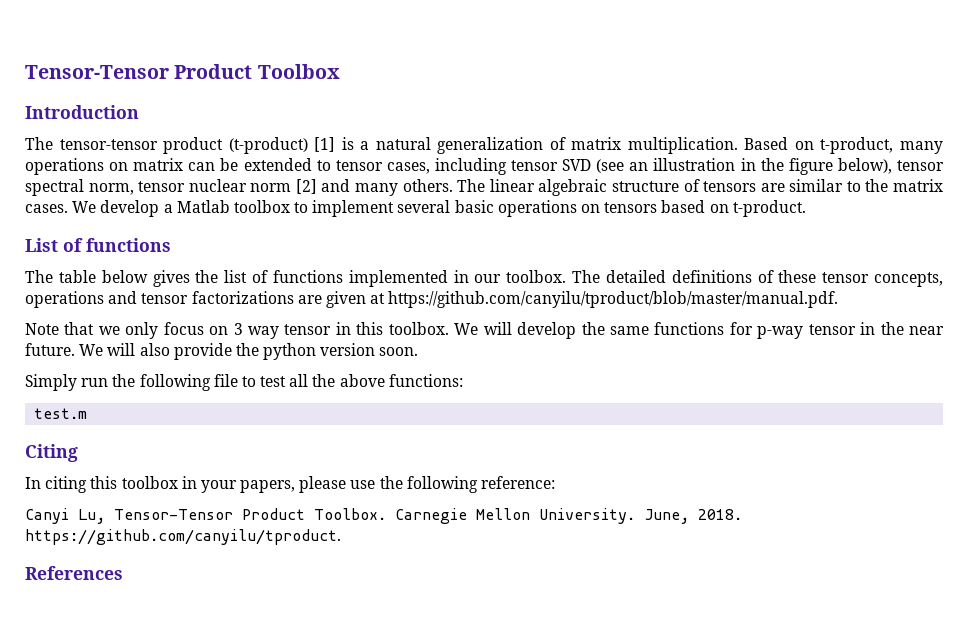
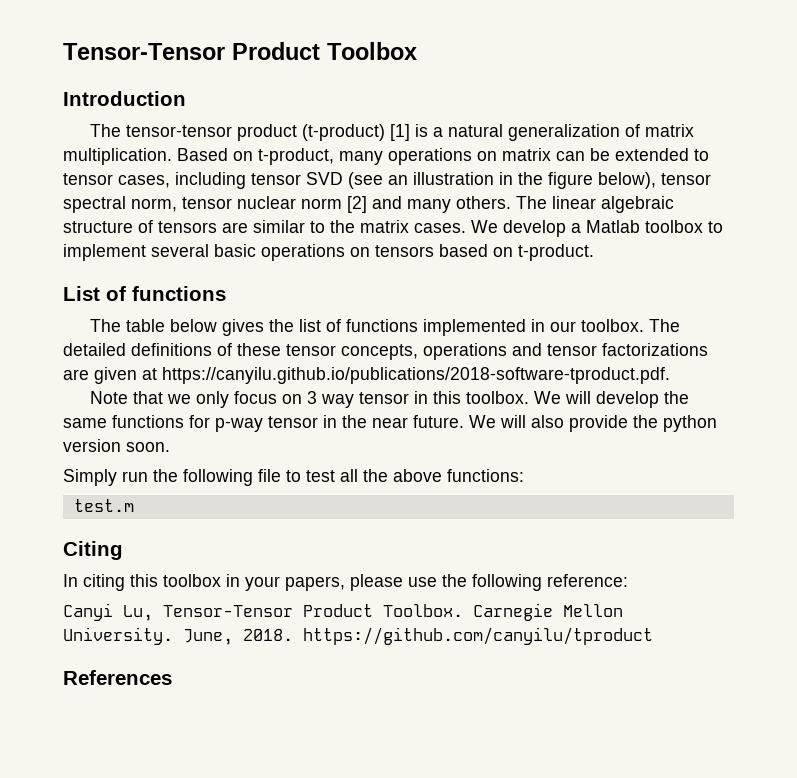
[388,291,839,308] https://github.com/canyilu/tproduct/blob/master/manual.pdf. -> [162,367,670,384] https://canyilu.github.io/publications/2018-software-tproduct.pdf.
[25,529,341,545] https://github.com/canyilu/tproduct. -> [303,627,653,645] https://github.com/canyilu/tproduct

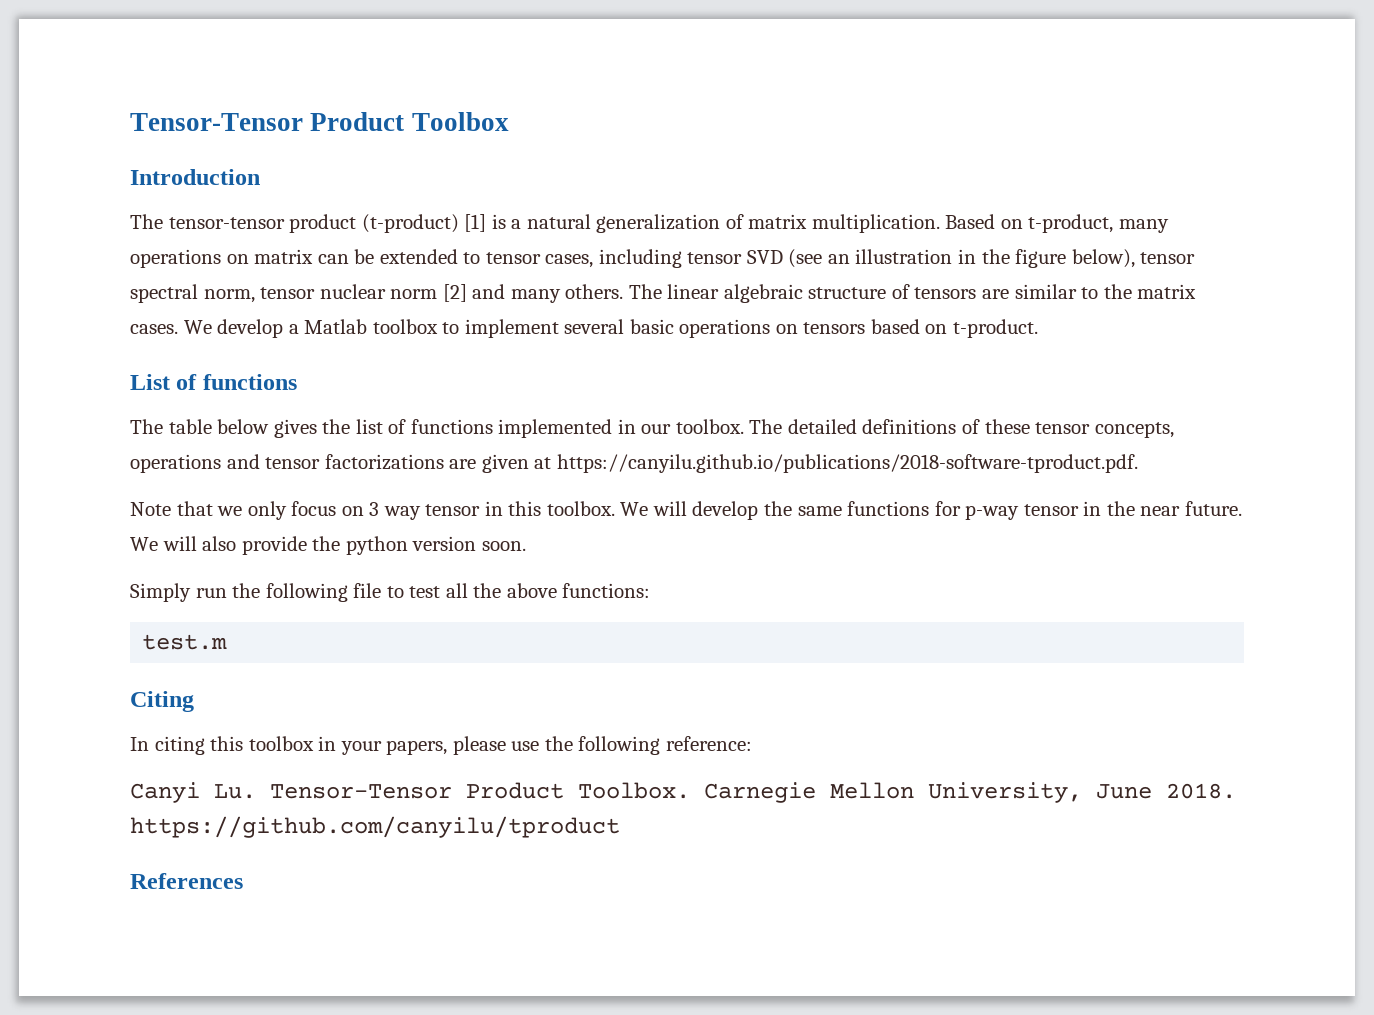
[123,605,153,621] Lu, -> [214,784,256,799] Lu.
[63,627,233,645] University. June, -> [928,782,1152,803] University, June

